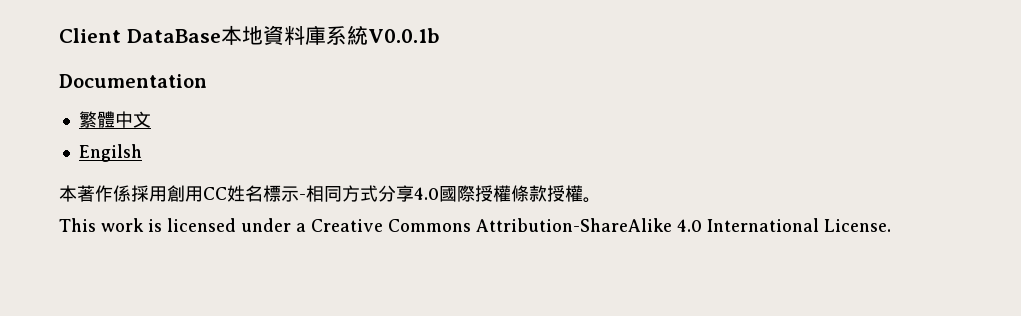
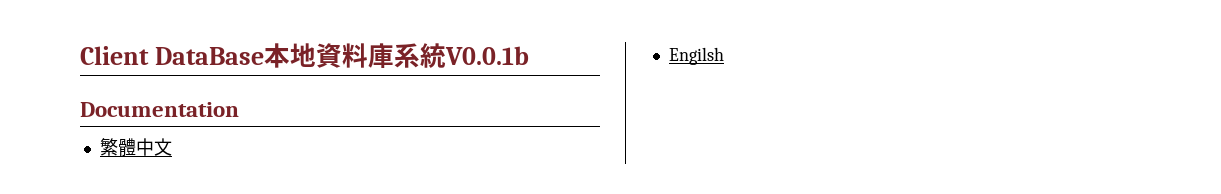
[59,185,601,203] [59,218,891,232] // 本著作係採用創用CC姓名標示-相同方式分享4.0國際授權條款授權。 // This work is licensed under a Creative Commons Attribution-ShareAlike 4.0 International License. -> (724, 56) none

